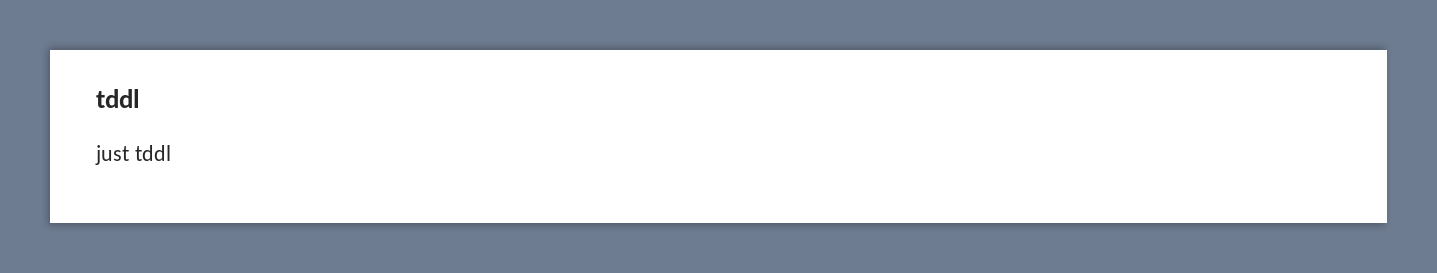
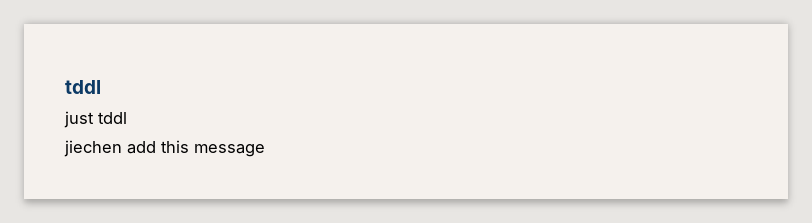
(171, 153) none -> [64,140,265,157] // jiechen add this message

